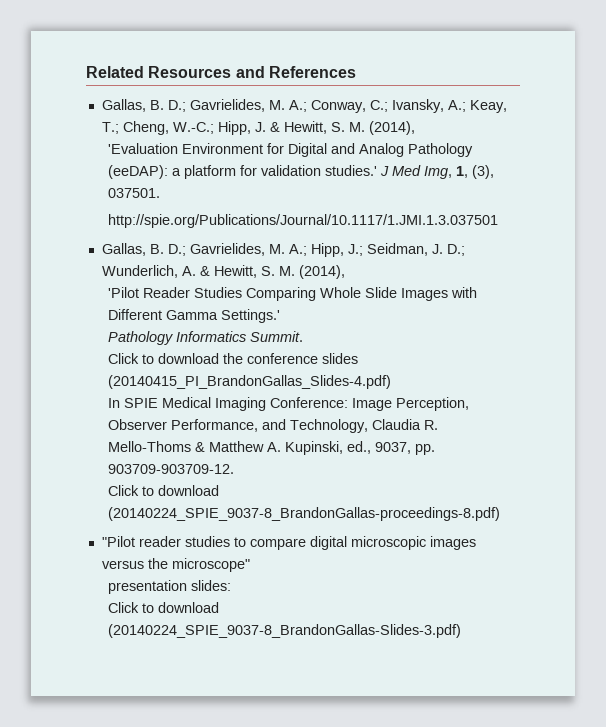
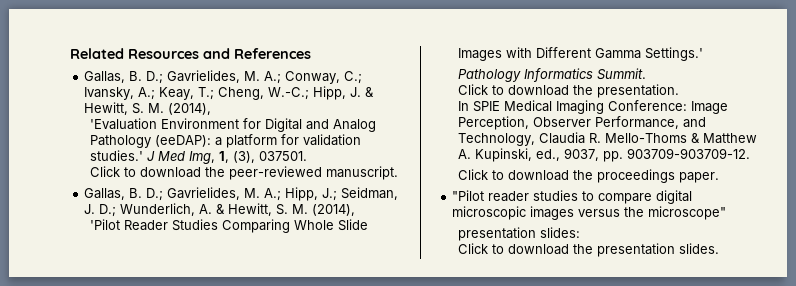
[107,214,498,228] http://spie.org/Publications/Journal/10.1117/1.JMI.1.3.037501 -> [90,166,399,180] Click to download the peer-reviewed manuscript.
[246,353,358,364] [107,375,391,389] conference slides (20140415_PI_BrandonGallas_Slides-4.pdf) -> [597,84,680,98] presentation.
[107,507,500,521] (20140224_SPIE_9037-8_BrandonGallas-proceedings-8.pdf) -> [573,169,720,183] the proceedings paper.
[107,624,461,638] (20140224_SPIE_9037-8_BrandonGallas-Slides-3.pdf) -> [573,243,720,257] the presentation slides.

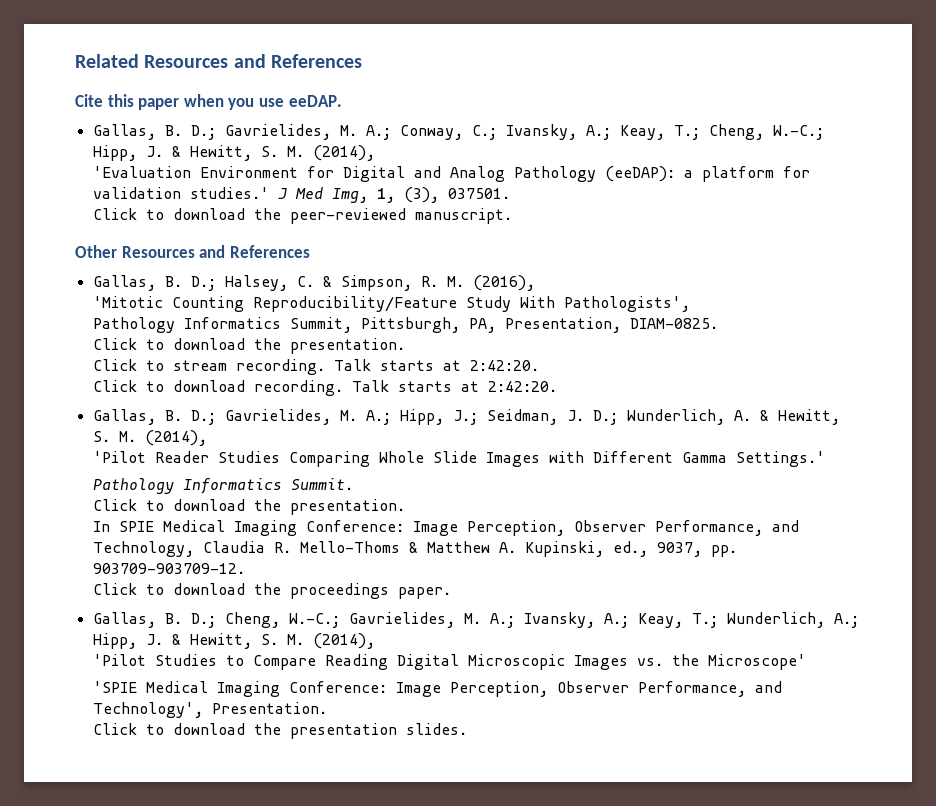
(311, 53) none -> [75,94,342,110] // Cite this paper when you use eeDAP.
(399, 173) none -> [75,245,310,258] [92,275,535,291] [92,296,690,312] [92,317,718,333] [92,338,405,354] [92,359,539,375] [92,380,557,396] // Other Resources and References // Gallas, B. D.; Halsey, C. & Simpson, R. M. (2016), // 'Mitotic Counting Reproducibility/Feature Study With Pathologists', // Pathology Informatics Summit, Pittsburgh, PA, Presentation, DIAM-0825. // Click to download the presentation. // Click to stream recording. Talk starts at 2:42:20. // Click to download recording. Talk starts at 2:42:20.
[452,190,693,204] [452,206,727,220] [458,227,581,241] "Pilot reader studies to compare digital microscopic images versus the microscope" // presentation slides: -> [92,612,859,628] [92,633,375,649] [92,654,806,670] [92,681,782,697] [92,702,327,718] Gallas, B. D.; Cheng, W.-C.; Gavrielides, M. A.; Ivansky, A.; Keay, T.; Wunderlich, A.; Hipp, J. & Hewitt, S. M. (2014), // 'Pilot Studies to Compare Reading Digital Microscopic Images vs. the Microscope' // 'SPIE Medical Imaging Conference: Image Perception, Observer Performance, and Technology', Presentation.

